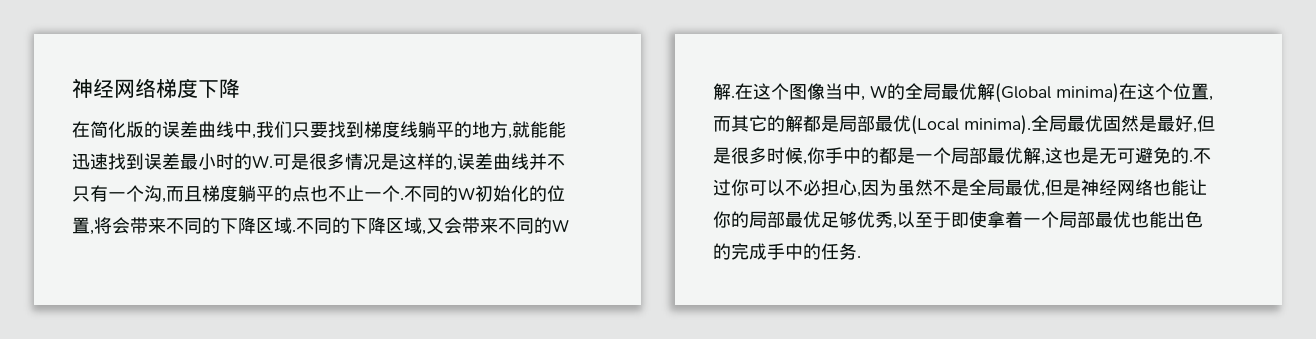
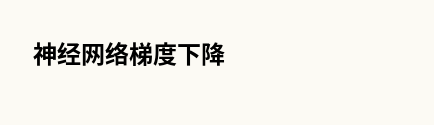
[72,121,566,139] [72,153,565,171] [72,185,565,203] [72,217,569,235] [713,83,1213,103] [713,115,1215,135] [713,147,1211,165] [713,179,1207,197] [713,211,1203,229] [713,243,861,260] // 在简化版的误差曲线中,我们只要找到梯度线躺平的地方,就能能迅速找到误差最小时的W.可是很多情况是这样的,误差曲线并不只有一个沟,而且梯度躺平的点也不止一个.不同的W初始化的位置,将会带来不同的下降区域.不同的下降区域,又会带来不同的W解.在这个图像当中, W的全局最优解(Global minima)在这个位置,而其它的解都是局部最优(Local minima).全局最优固然是最好,但是很多时候,你手中的都是一个局部最优解,这也是无可避免的.不过你可以不必担心,因为虽然不是全局最优,但是神经网络也能让你的局部最优足够优秀,以至于即使拿着一个局部最优也能出色的完成手中的任务. -> (225, 54) none

